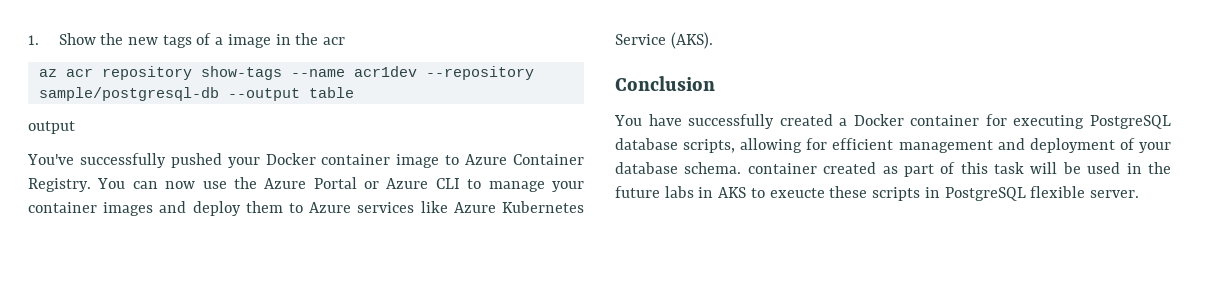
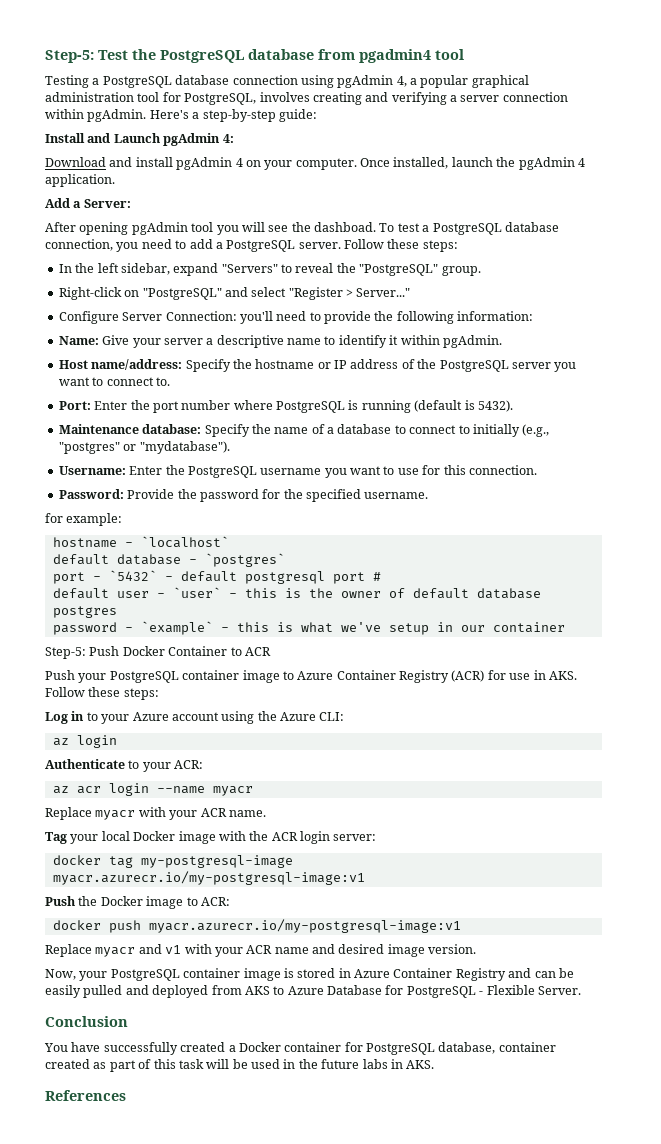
[28,33,346,48] [38,66,534,80] [38,87,354,101] [28,121,75,134] [27,153,316,168] 1. Show the new tags of a image in the acr // az acr repository show-tags --name acr1dev --repository sample/postgresql-db --output table // output // You've successfully pushed your Docker -> [45,49,464,63] [45,75,529,88] [45,92,568,105] [45,109,317,122] [45,133,234,146] [45,157,585,170] [45,174,115,187] [45,198,131,208] [45,222,559,235] [45,239,458,252] [58,263,481,276] [58,287,411,300] [58,311,534,324] [58,335,502,348] [58,359,577,372] [58,377,170,386] [58,400,513,413] [58,424,550,437] [58,441,230,454] [58,465,537,478] [58,489,429,502] [45,513,123,526] [52,536,229,548] [52,553,285,567] [52,570,381,584] [52,587,541,599] [52,606,117,618] [52,621,565,635] [45,646,271,659] [45,670,179,683] Step-5: Test the PostgreSQL database from pgadmin4 tool // Testing a PostgreSQL database connection using pgAdmin 4, a popular graphical administration tool for PostgreSQL, involves creating and verifying a server connection within pgAdmin. Here's a step-by-step guide: // Install and Launch pgAdmin 4: // Download and install pgAdmin 4 on your computer. Once installed, launch the pgAdmin 4 application. // Add a Server: // After opening pgAdmin tool you will see the dashboad. To test a PostgreSQL database connection, you need to add a PostgreSQL server. Follow these steps: // In the left sidebar, expand "Servers" to reveal the "PostgreSQL" group. // Right-click on "PostgreSQL" and select "Register > Server..." // Configure Server Connection: you'll need to provide the following information: // Name: Give your server a descriptive name to identify it within pgAdmin. // Host name/address: Specify the hostname or IP address of the PostgreSQL server you want to connect to. // Port: Enter the port number where PostgreSQL is running (default is 5432). // Maintenance database: Specify the name of a database to connect to initially (e.g., "postgres" or "mydatabase"). // Username: Enter the PostgreSQL username you want to use for this connection. // Password: Provide the password for the specified username. // for example: // hostname - `localhost` // default database - `postgres` // port - `5432` - default postgresql port # // default user - `user` - this is the owner of default database postgres // password - `example` - this is what we've setup in our container // Step-5: Push Docker Container to ACR // Push your PostgreSQL
[28,177,584,192] [28,201,584,216] [615,32,713,49] Registry. You can now use the Azure Portal or Azure CLI to manage your container images and deploy them to Azure services like Azure Kubernetes Service (AKS). -> [399,670,577,683] [45,687,159,700] [45,711,345,724] [52,735,117,748] [45,759,204,772] [52,783,253,796] [45,807,266,820] [45,831,377,844] [52,855,293,868] [52,871,365,885] [45,896,230,909] [52,919,461,933] [45,944,477,957] [45,968,574,981] [45,985,581,998] Registry (ACR) for use in AKS. Follow these steps: // Log in to your Azure account using the Azure CLI: // az login // Authenticate to your ACR: // az acr login --name myacr // Replace myacr with your ACR name. // Tag your local Docker image with the ACR login server: // docker tag my-postgresql-image myacr.azurecr.io/my-postgresql-image:v1 // Push the Docker image to ACR: // docker push myacr.azurecr.io/my-postgresql-image:v1 // Replace myacr and v1 with your ACR name and desired image version. // Now, your PostgreSQL container image is stored in Azure Container Registry and can be easily pulled and deployed from AKS to Azure Database for PostgreSQL - Flexible Server.
[1013,115,1171,129] [615,138,1171,153] [615,162,742,174] executing PostgreSQL database scripts, allowing for efficient management and deployment of your database schema. -> [366,1042,496,1055] PostgreSQL database,
[718,186,1139,201] AKS to exeucte these scripts in PostgreSQL flexible server. -> [406,1060,435,1069] [45,1090,126,1101] AKS. // References

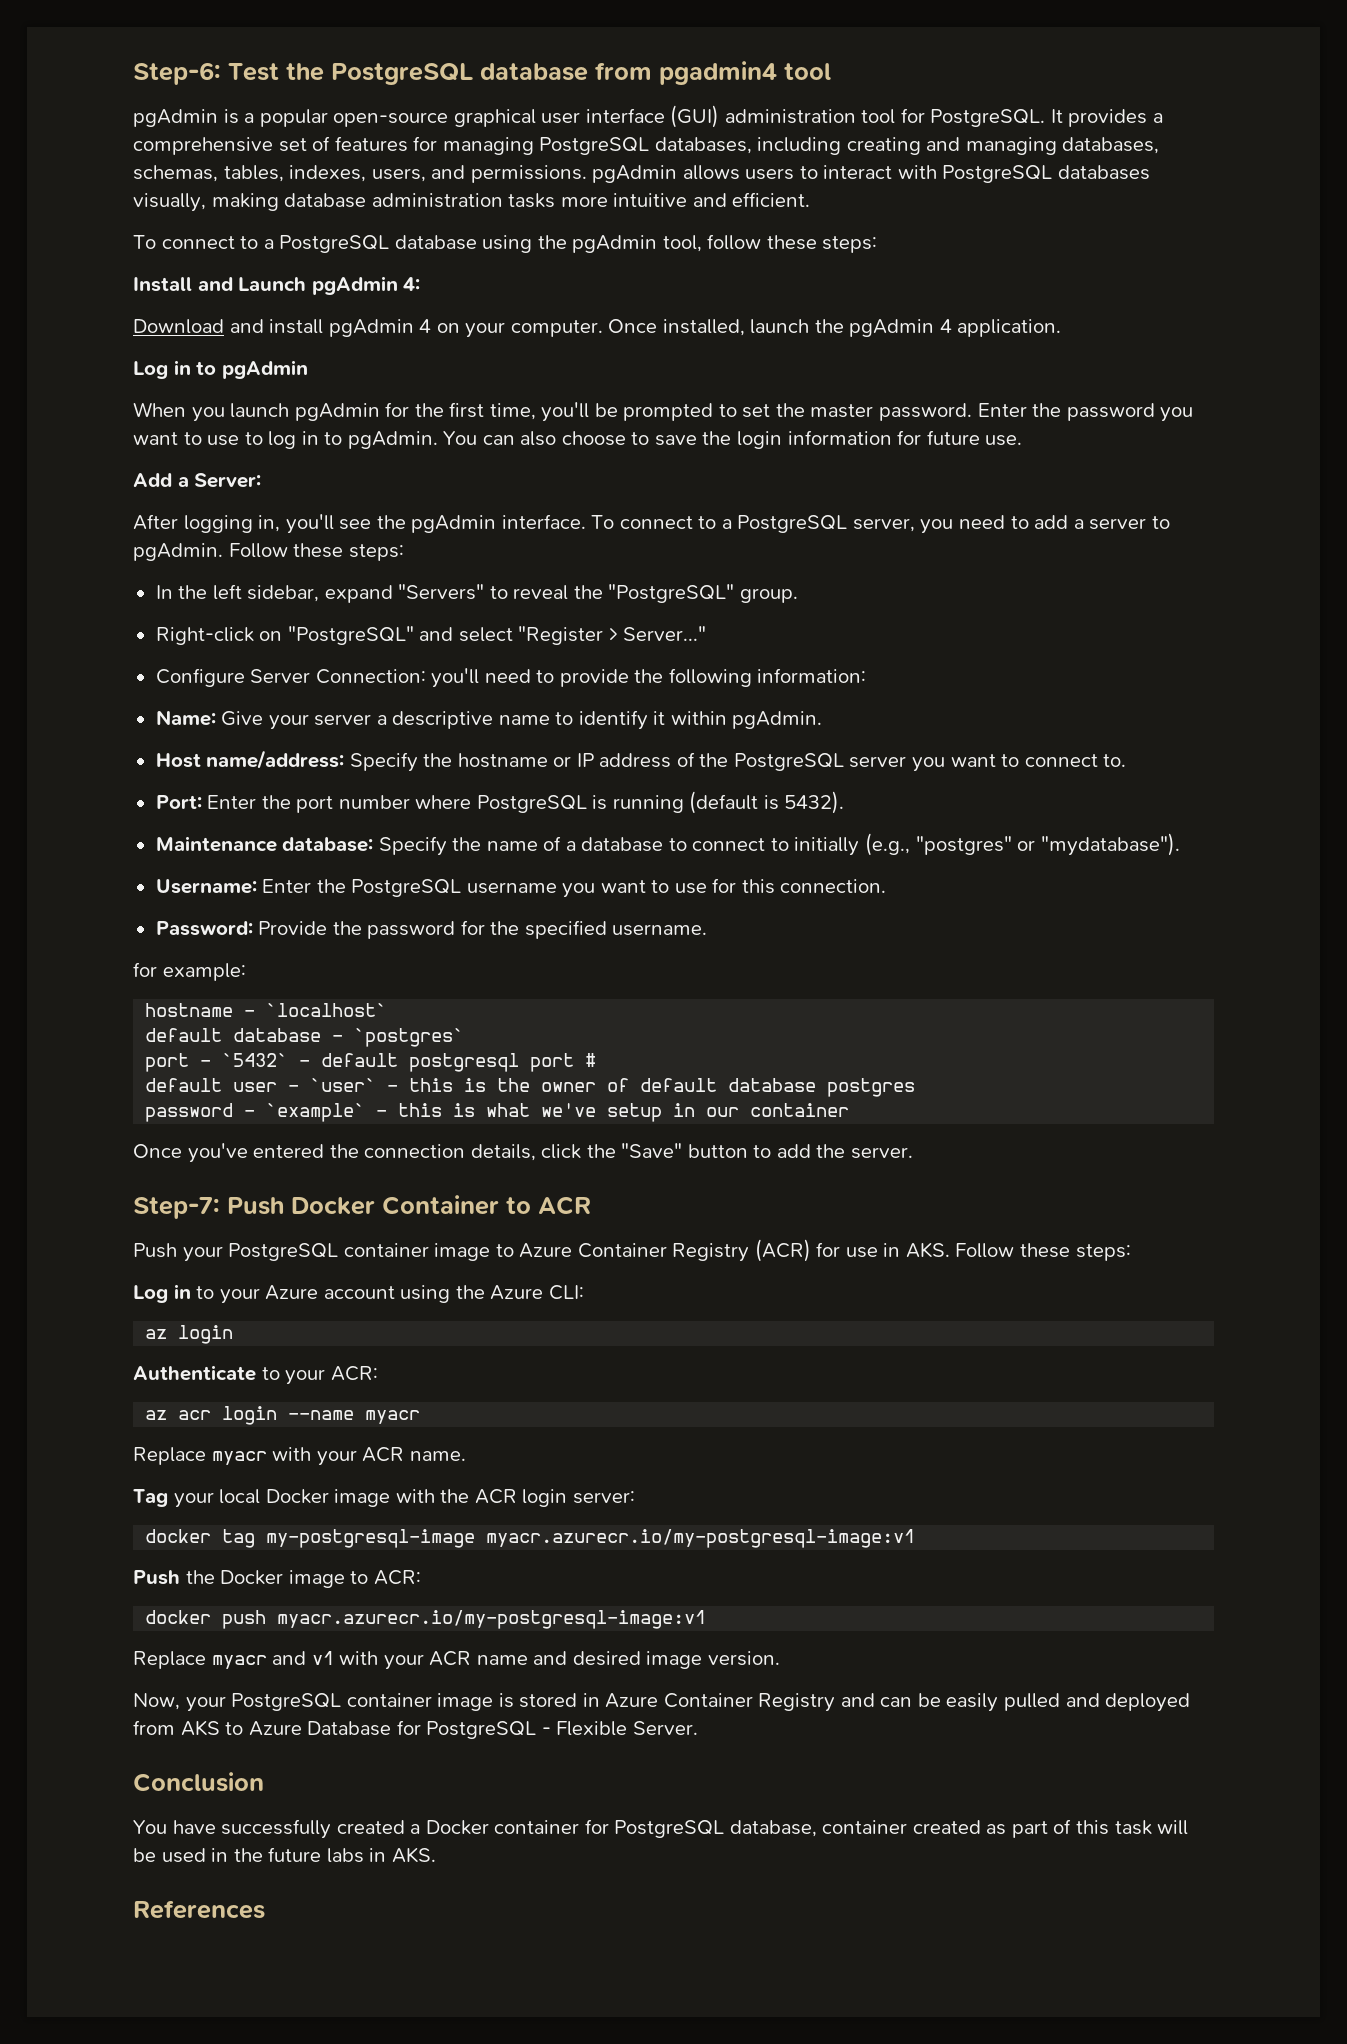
[45,50,94,63] Step-5: -> [133,62,221,85] Step-6:
[45,75,529,88] [45,92,568,105] [45,109,317,122] Testing a PostgreSQL database connection using pgAdmin 4, a popular graphical administration tool for PostgreSQL, involves creating and verifying a server connection within pgAdmin. Here's a step-by-step guide: -> [133,105,1164,128] [133,136,1160,155] [133,165,1150,183] [133,192,811,212] [133,234,878,253] pgAdmin is a popular open-source graphical user interface (GUI) administration tool for PostgreSQL. It provides a comprehensive set of features for managing PostgreSQL databases, including creating and managing databases, schemas, tables, indexes, users, and permissions. pgAdmin allows users to interact with PostgreSQL databases visually, making database administration tasks more intuitive and efficient. // To connect to a PostgreSQL database using the pgAdmin tool, follow these steps:
[45,198,131,208] [45,222,559,235] [45,239,113,251] Add a Server: // After opening pgAdmin tool you will see the dashboad. To test a PostgreSQL database connection, -> [133,360,308,379] [133,402,1194,422] [133,430,1023,449] [133,473,262,488] [133,514,915,534] Log in to pgAdmin // When you launch pgAdmin for the first time, you'll be prompted to set the master password. Enter the password you want to use to log in to pgAdmin. You can also choose to save the login information for future use. // Add a Server: // After logging in, you'll see the pgAdmin interface. To connect to a PostgreSQL server,
[226,240,341,252] PostgreSQL server. -> [1089,516,1170,530] [133,543,223,561] server to pgAdmin.
[45,647,86,659] Step-5: -> [133,1143,913,1163] [133,1197,220,1219] Once you've entered the connection details, click the "Save" button to add the server. // Step-7:

